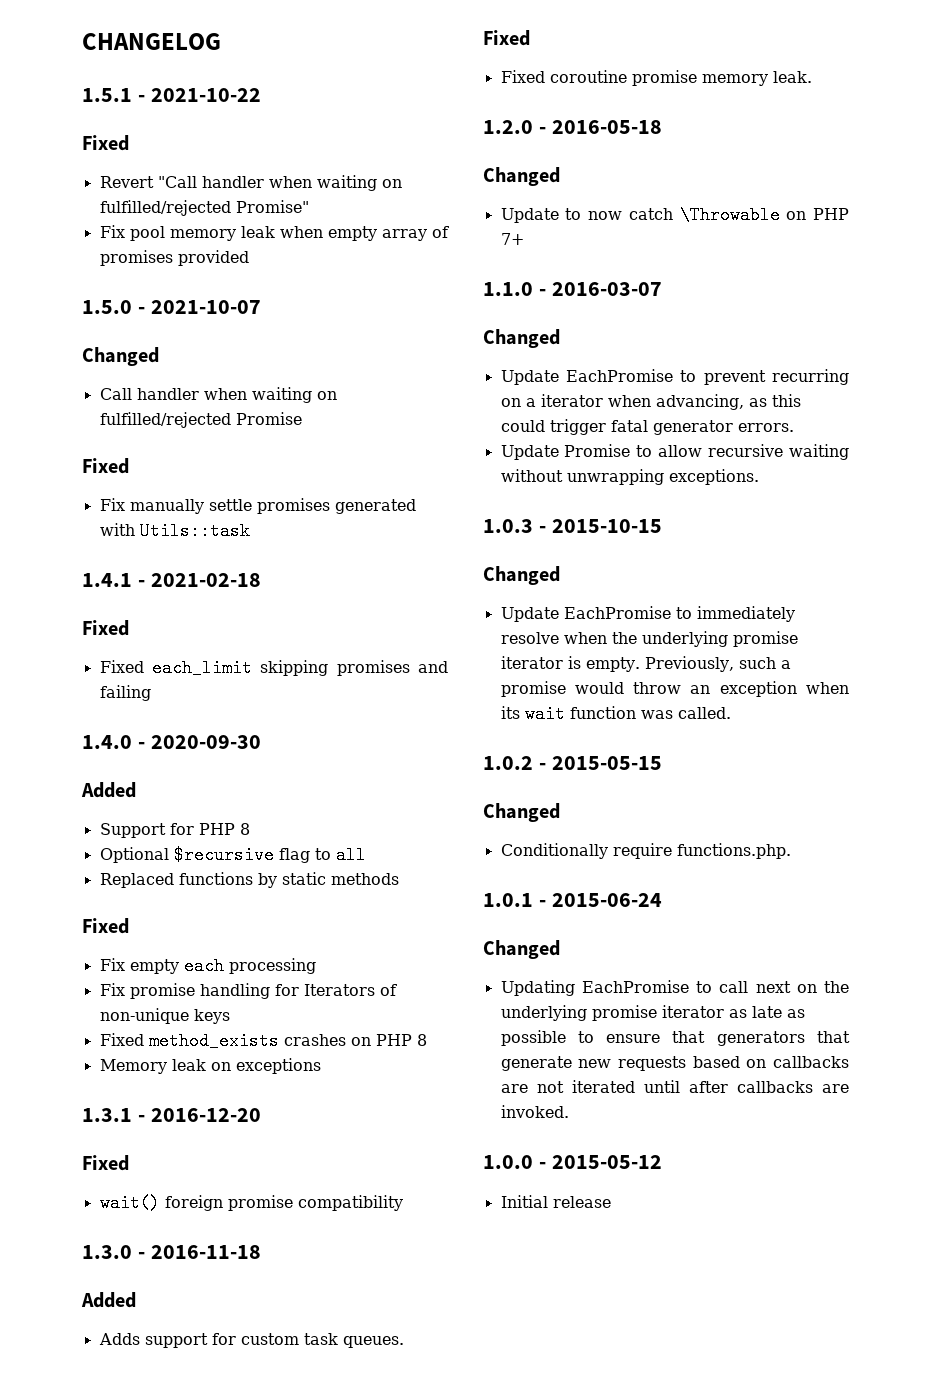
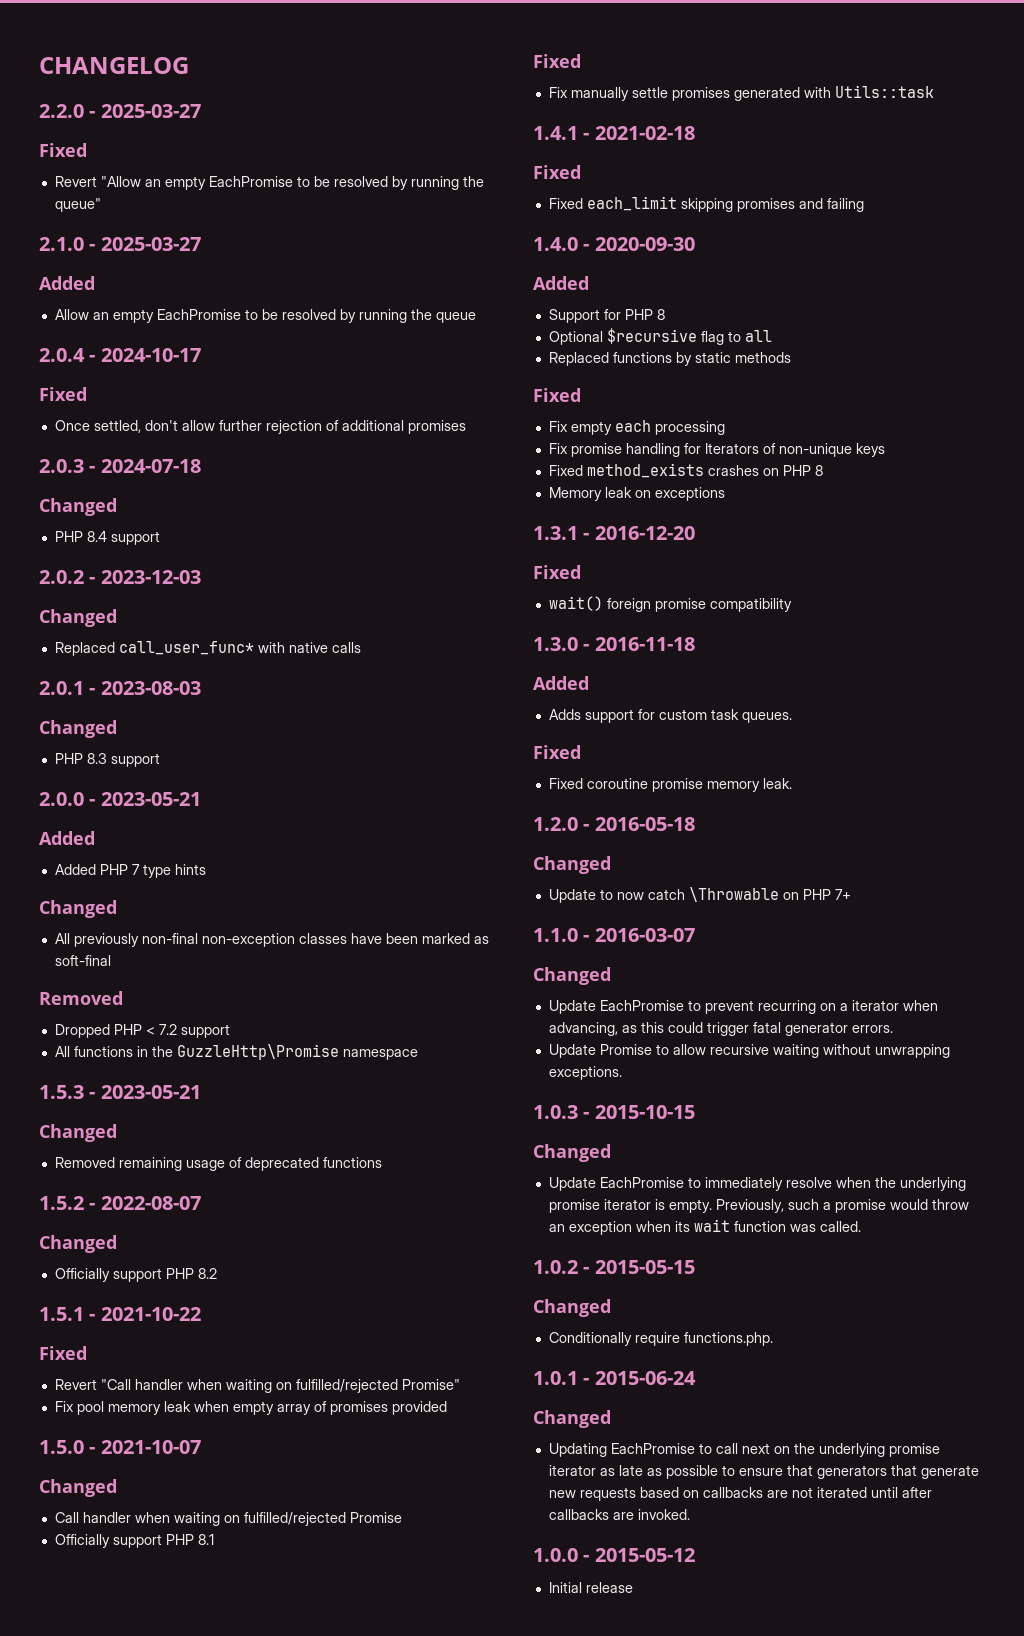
(221, 41) none -> [39,104,201,118] [39,143,87,157] [54,176,484,190] [54,198,101,212] [39,237,201,251] [39,276,95,290] [54,309,476,323] [39,348,201,362] [39,387,87,401] [54,420,466,434] [39,459,201,473] [39,498,117,516] [54,531,160,545] [39,570,201,584] [39,609,117,627] [54,641,361,656] [39,681,201,695] [39,720,117,738] [54,753,160,767] [39,792,201,806] [39,831,95,845] [54,864,206,878] [39,900,117,918] [54,933,489,947] [54,955,111,966] [39,991,123,1005] [54,1024,230,1038] [54,1044,418,1060] [39,1085,201,1099] [39,1124,117,1142] [54,1157,382,1171] [39,1196,201,1210] [39,1235,117,1253] [54,1268,217,1282] // 2.2.0 - 2025-03-27 // Fixed // Revert "Allow an empty EachPromise to be resolved by running the queue" // 2.1.0 - 2025-03-27 // Added // Allow an empty EachPromise to be resolved by running the queue // 2.0.4 - 2024-10-17 // Fixed // Once settled, don't allow further rejection of additional promises // 2.0.3 - 2024-07-18 // Changed // PHP 8.4 support // 2.0.2 - 2023-12-03 // Changed // Replaced call_user_func* with native calls // 2.0.1 - 2023-08-03 // Changed // PHP 8.3 support // 2.0.0 - 2023-05-21 // Added // Added PHP 7 type hints // Changed // All previously non-final non-exception classes have been marked as soft-final // Removed // Dropped PHP < 7.2 support // All functions in the GuzzleHttp\Promise namespace // 1.5.3 - 2023-05-21 // Changed // Removed remaining usage of deprecated functions // 1.5.2 - 2022-08-07 // Changed // Officially support PHP 8.2
(302, 418) none -> [54,1534,214,1548] // Officially support PHP 8.1

